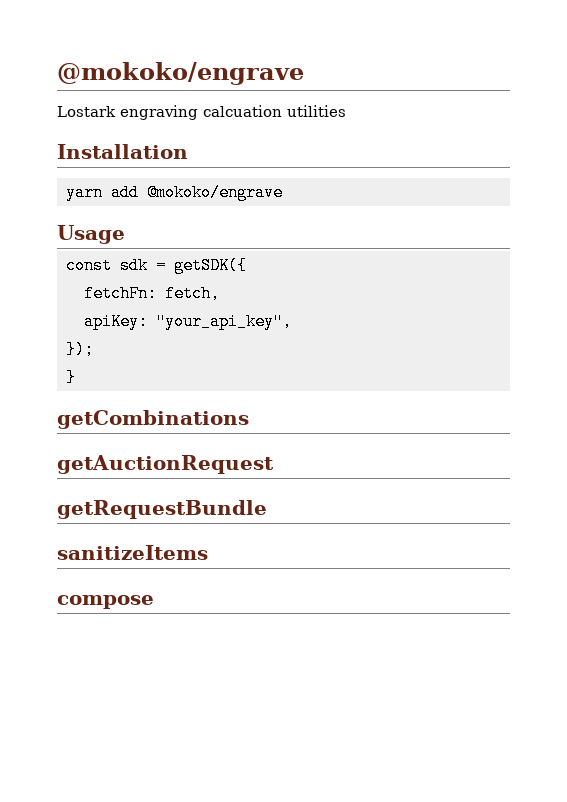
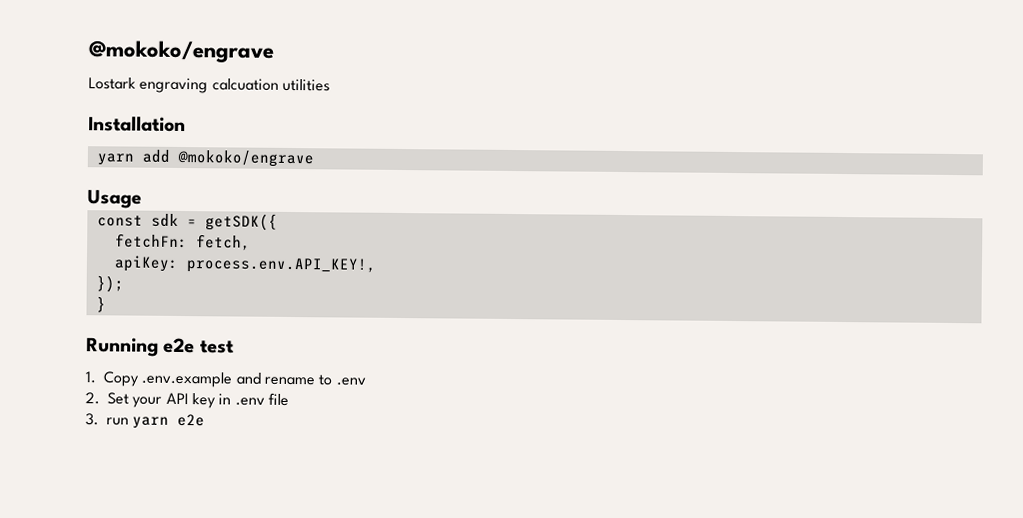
[156,313,292,330] "your_api_key", -> [185,257,376,274] process.env.API_KEY!,
[57,410,249,429] [57,455,274,474] [57,500,267,519] [57,545,208,560] [57,595,154,609] getCombinations // getAuctionRequest // getRequestBundle // sanitizeItems // compose -> [86,337,234,357] [85,371,366,388] [85,392,289,409] [85,413,206,429] Running e2e test // 1. Copy .env.example and rename to .env // 2. Set your API key in .env file // 3. run yarn e2e

